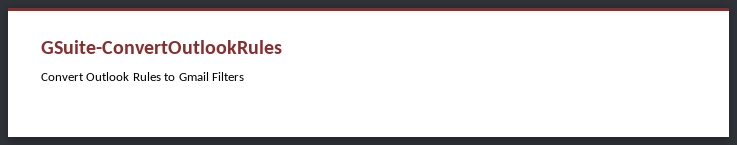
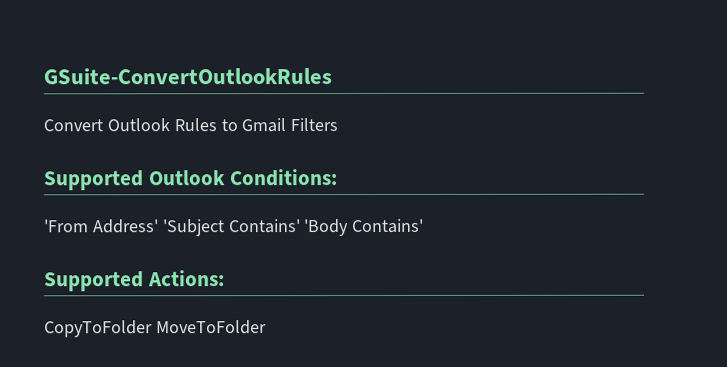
(244, 76) none -> [43,169,339,191] [44,218,425,237] [44,270,225,292] [44,320,267,338] // Supported Outlook Conditions: // 'From Address' 'Subject Contains' 'Body Contains' // Supported Actions: // CopyToFolder MoveToFolder

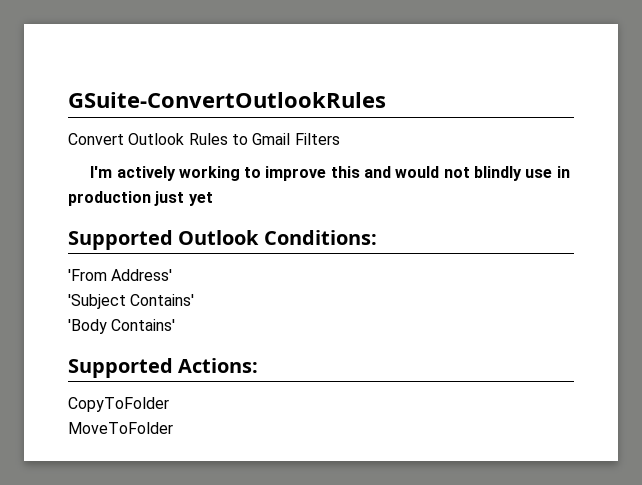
(339, 125) none -> [90,166,570,181] [68,191,213,206] // I'm actively working to improve this and would not blindly use in production just yet
(159, 226) none -> (173, 275) //
(301, 226) none -> (195, 300) //
(153, 329) none -> (169, 404) //

